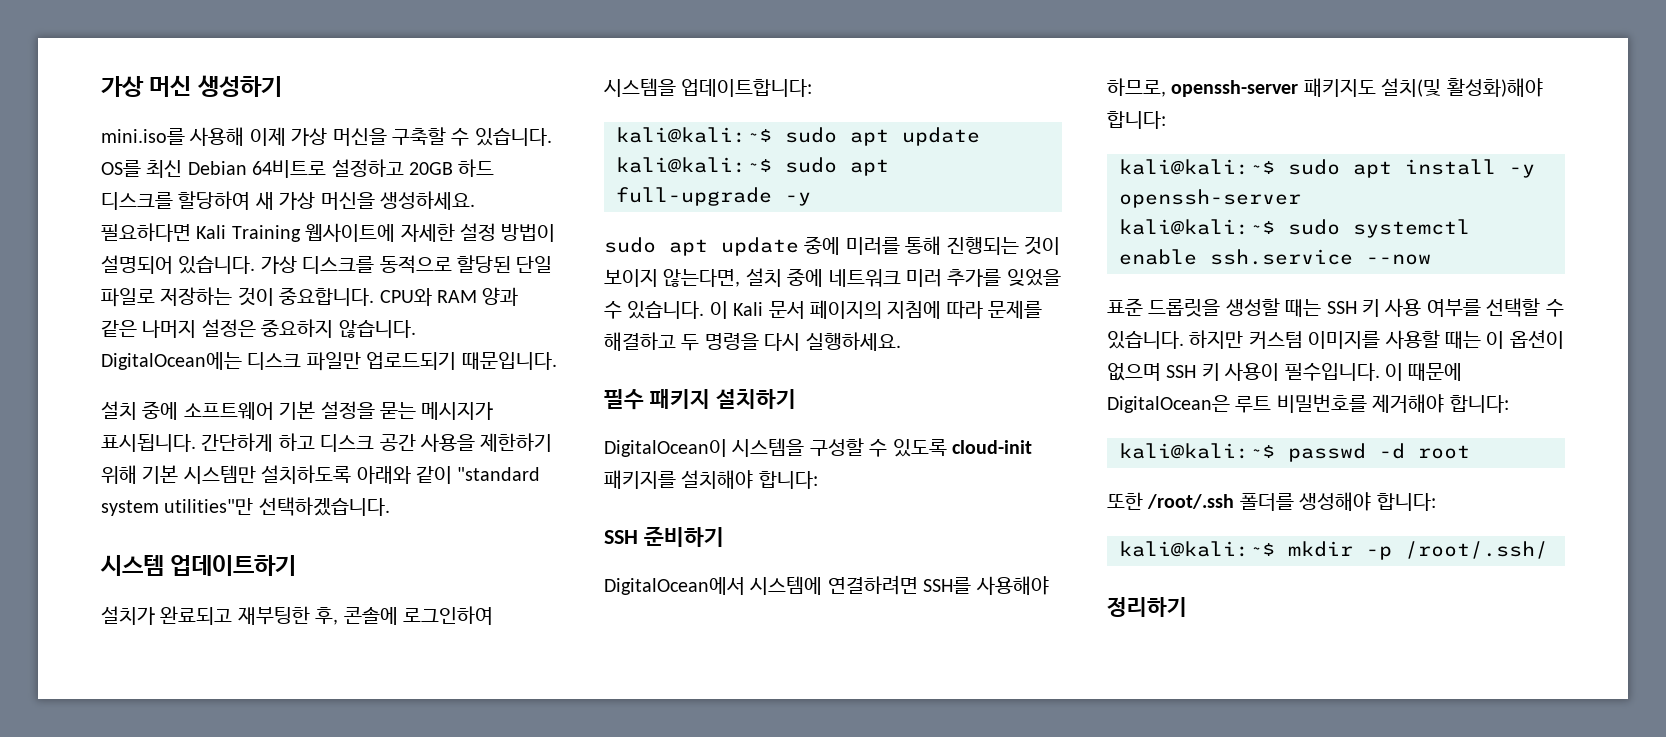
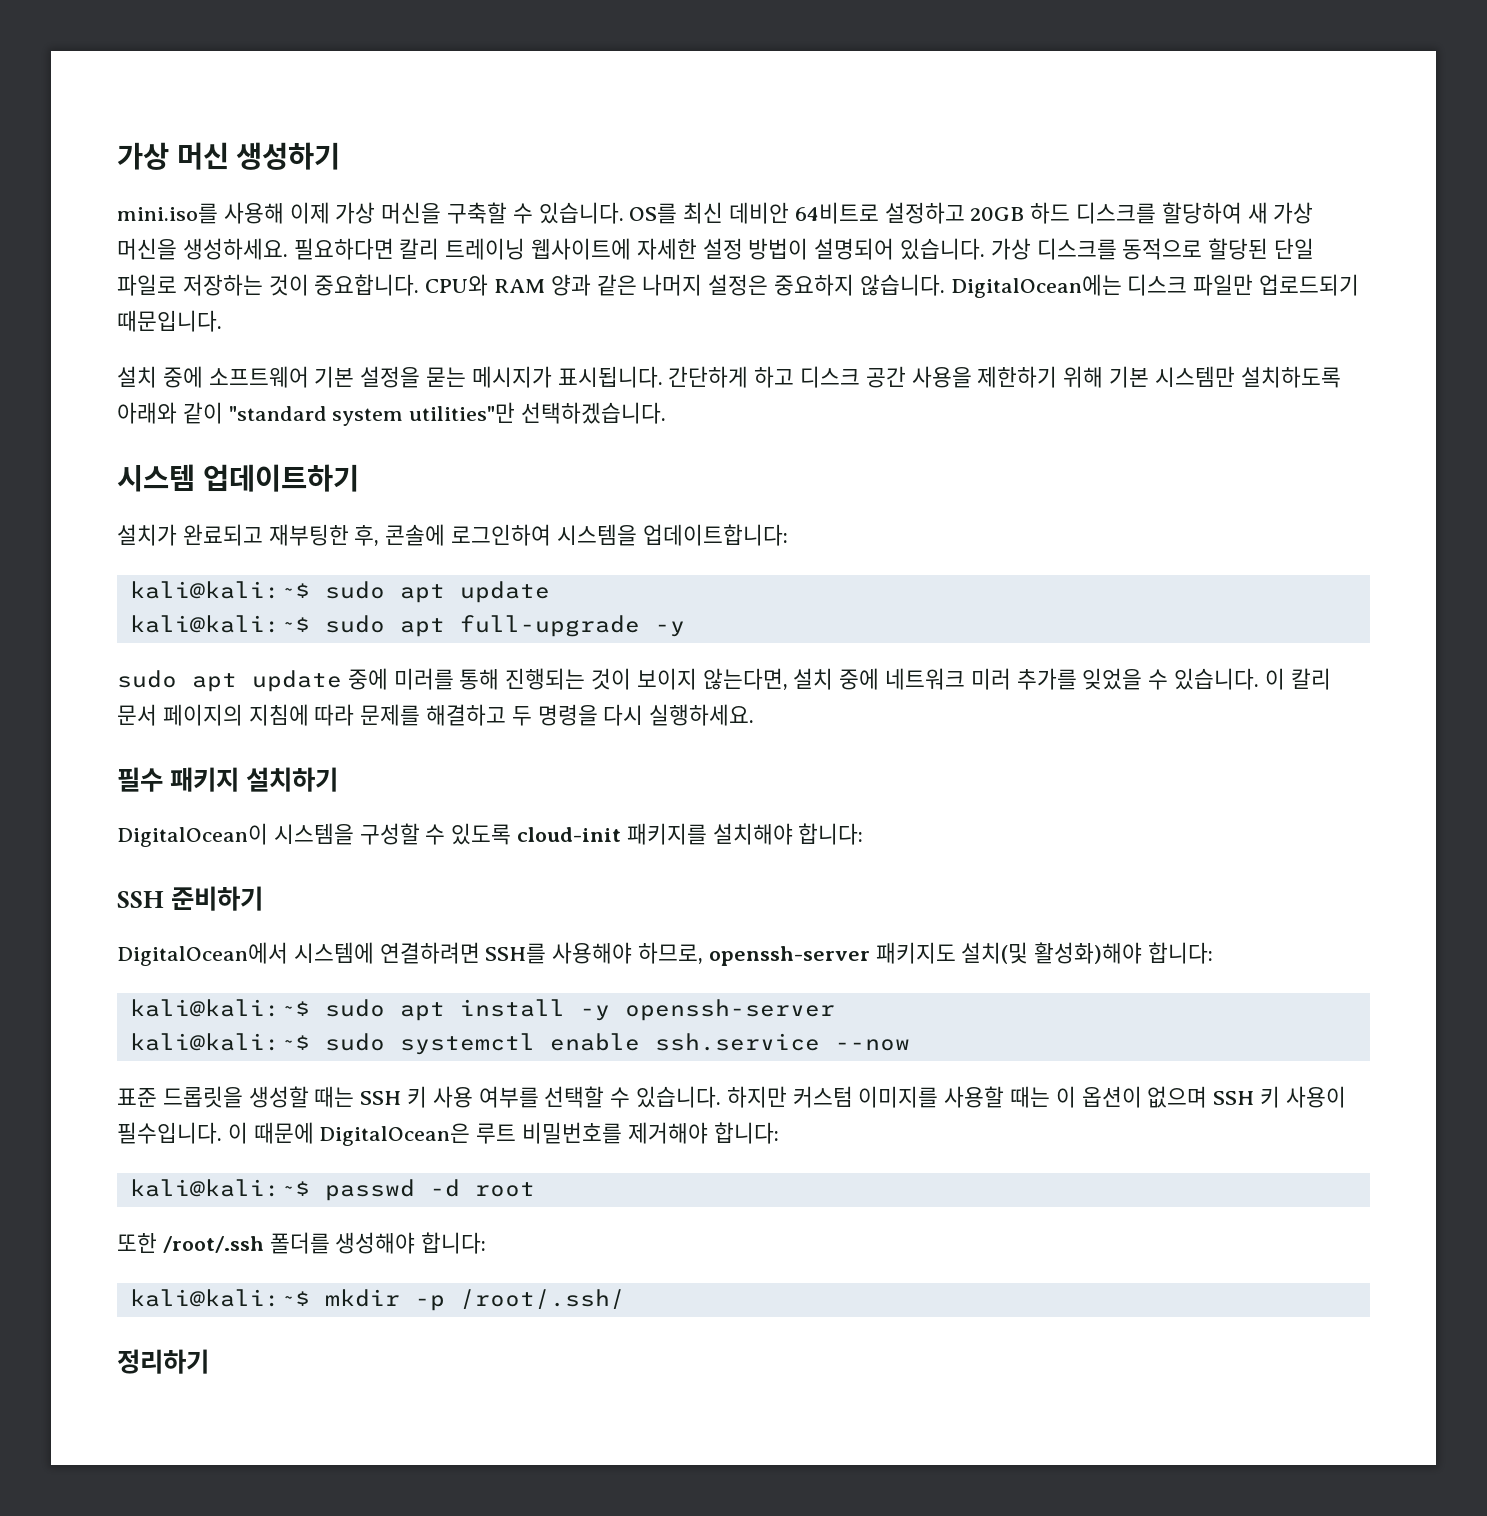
[187,161,247,175] Debian -> [729,202,790,224] 데비안
[196,225,301,242] Kali Training -> [399,238,526,260] 칼리 트레이닝
[733,302,764,316] Kali -> [1290,668,1331,690] 칼리

